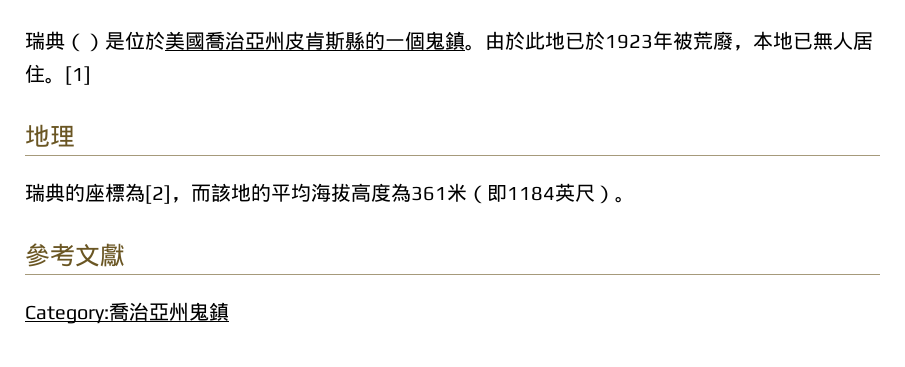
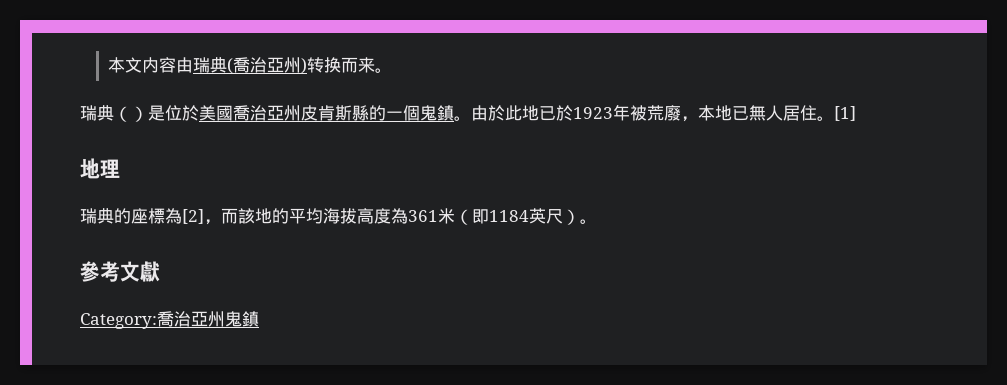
(25, 40) none -> [107,57,392,74] 本文内容由瑞典(喬治亞州)转换而来。 //

